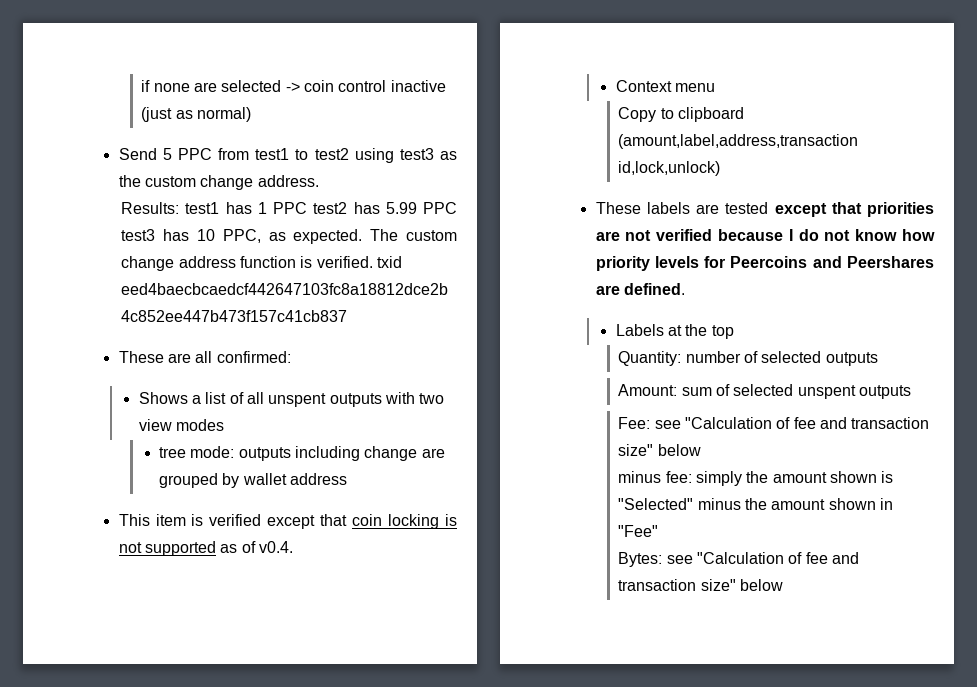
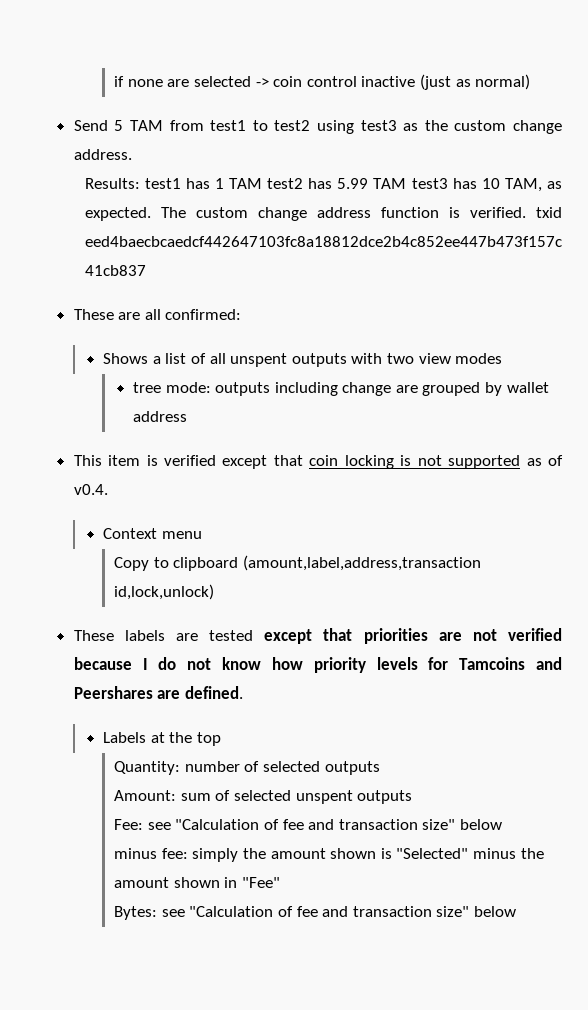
[177,148,212,160] PPC -> [129,120,163,131] TAM
[273,202,308,214] PPC -> [229,178,263,189] TAM
[423,202,458,214] PPC -> [373,178,407,189] TAM
[222,229,261,243] PPC, -> [504,178,542,192] TAM,
[730,256,808,268] Peercoins -> [459,657,526,670] Tamcoins

